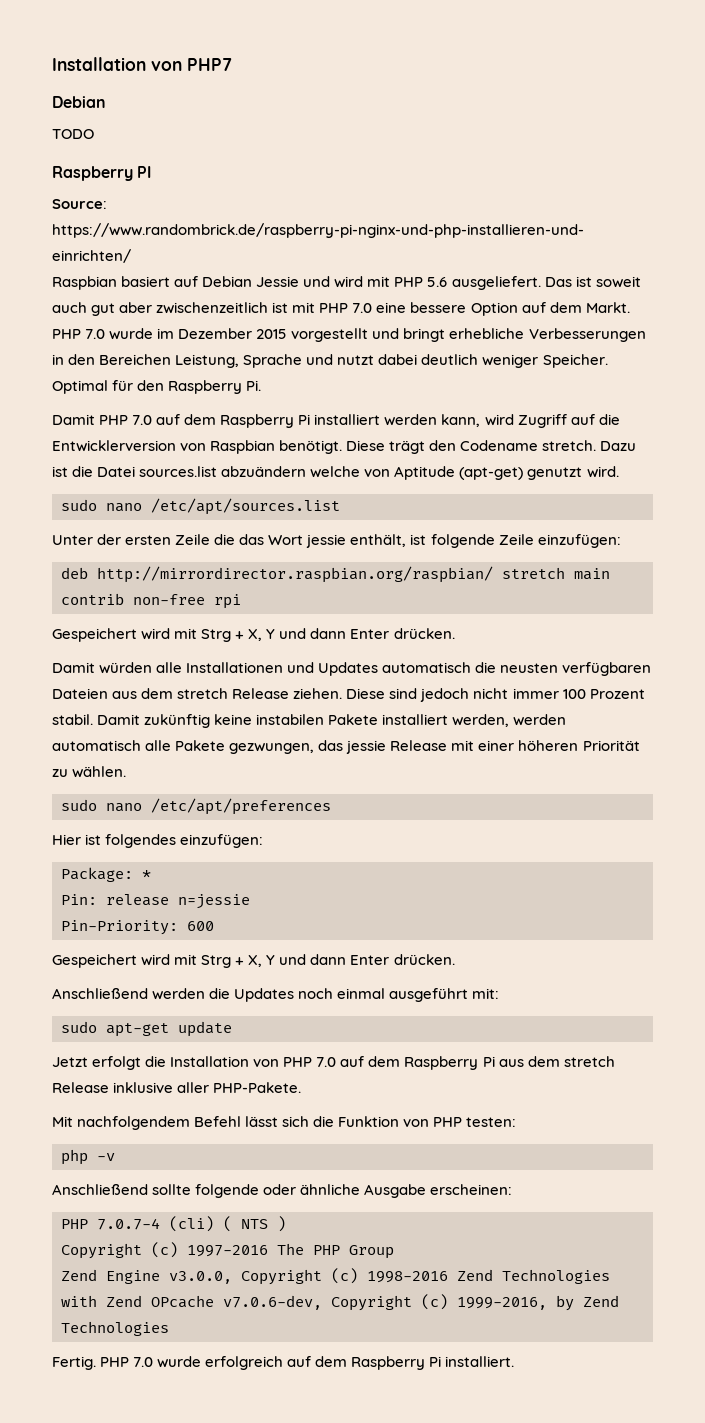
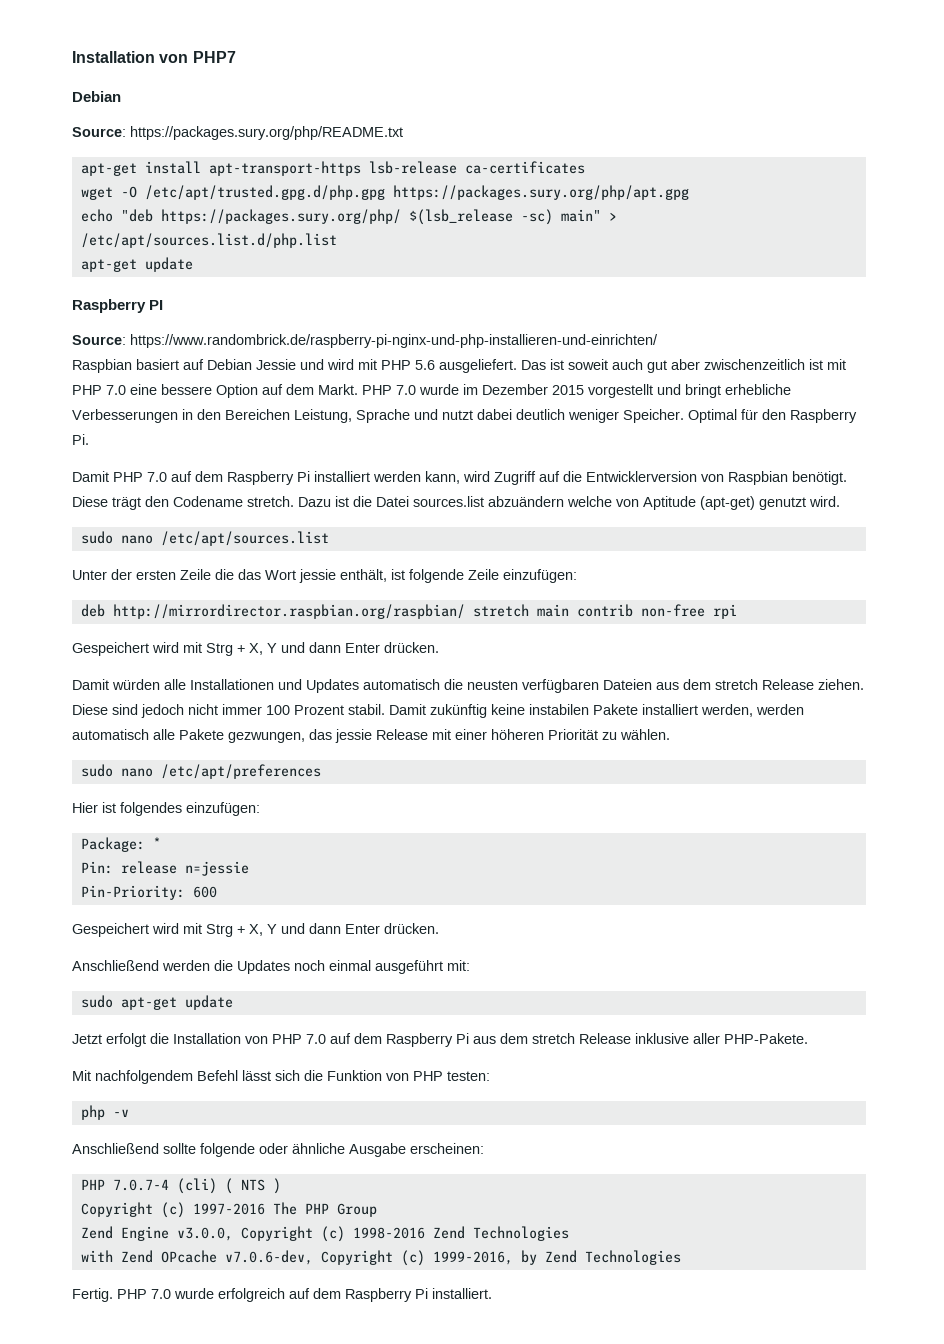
[52,129,94,139] TODO -> [72,126,403,140] [80,161,585,176] [80,185,689,200] [80,209,617,225] [80,233,337,248] [80,257,193,272] Source: https://packages.sury.org/php/README.txt // apt-get install apt-transport-https lsb-release ca-certificates // wget -O /etc/apt/trusted.gpg.d/php.gpg https://packages.sury.org/php/apt.gpg // echo "deb https://packages.sury.org/php/ $(lsb_release -sc) main" > /etc/apt/sources.list.d/php.list // apt-get update

